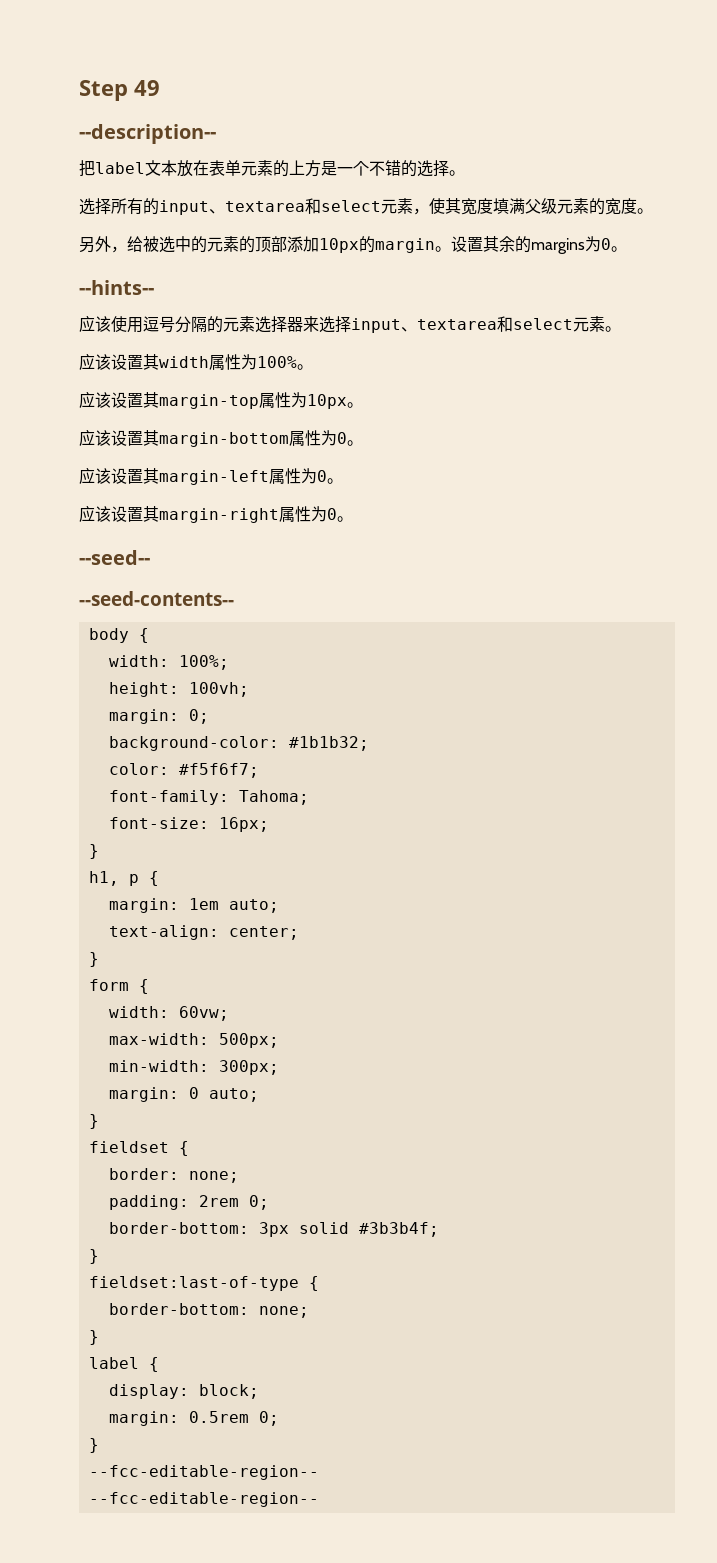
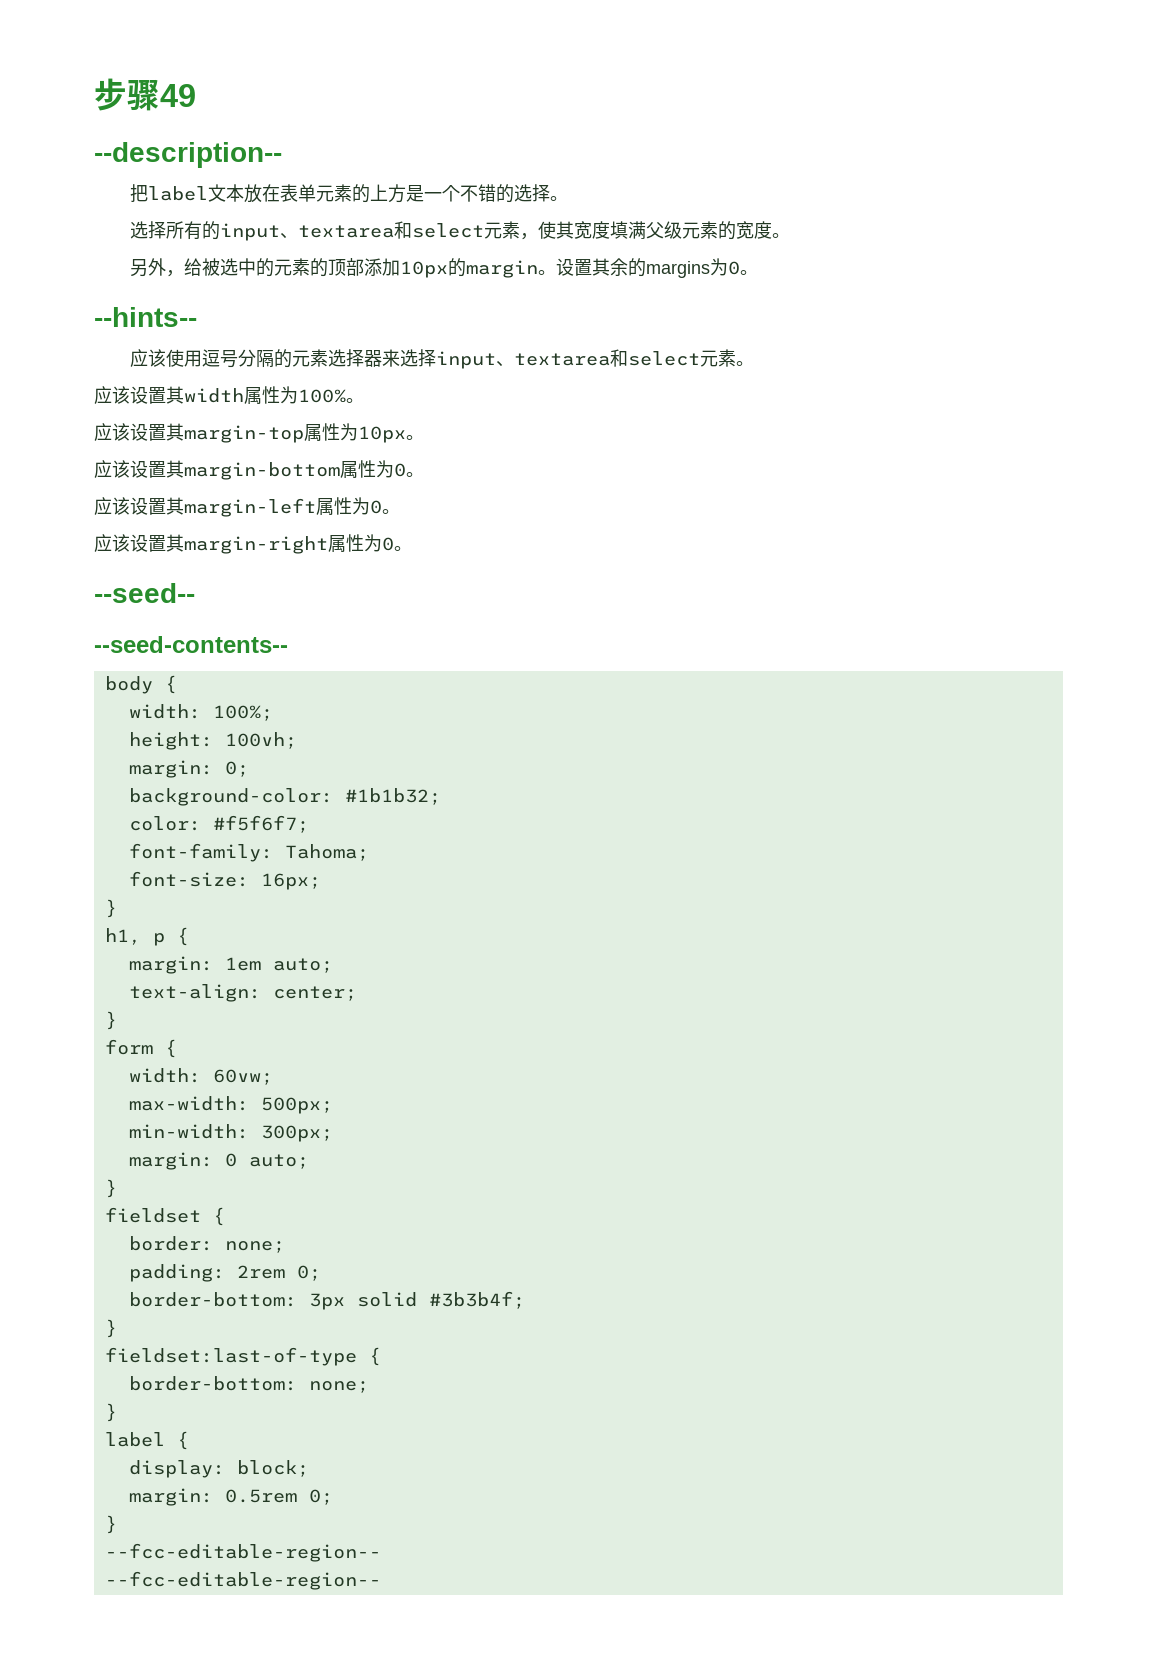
[79,80,128,101] Step -> [94,78,160,111] 步骤

